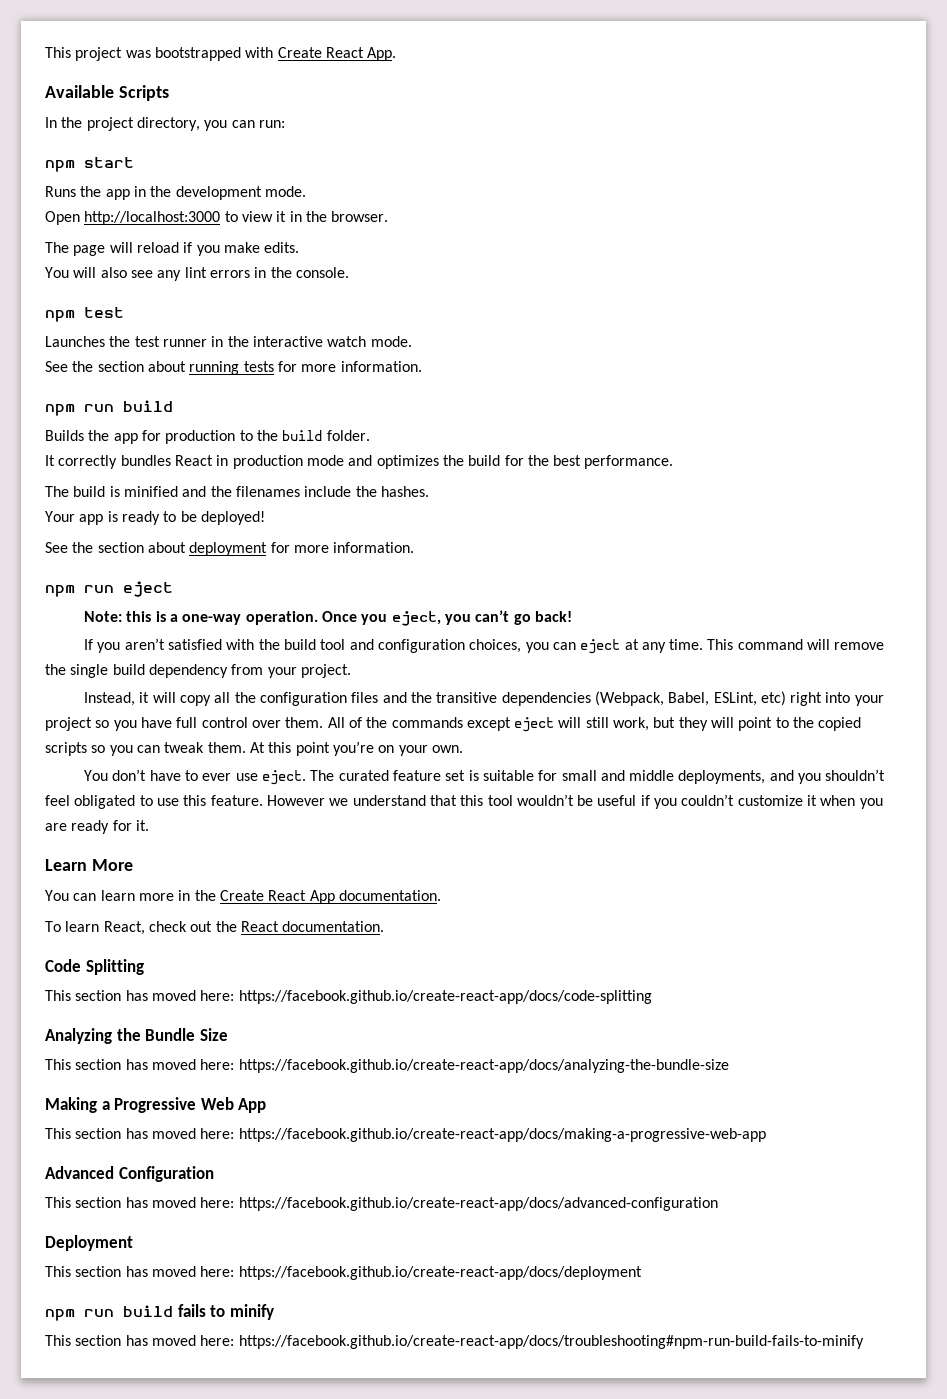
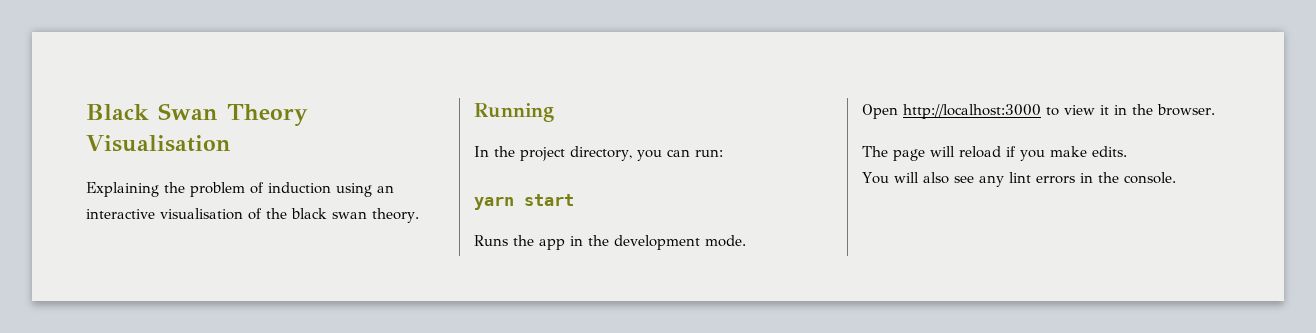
[45,47,397,61] [45,85,169,101] This project was bootstrapped with Create React App. // Available Scripts -> [86,103,308,126] [86,135,231,152] [86,182,394,197] [86,208,419,223] [474,103,554,122] Black Swan Theory Visualisation // Explaining the problem of induction using an interactive visualisation of the black swan theory. // Running
[45,160,75,172] npm -> [474,197,514,210] yarn
[45,307,124,322] [45,336,412,347] [45,361,422,375] [45,400,173,416] [45,430,370,444] [45,455,674,469] [45,486,429,497] [45,511,265,525] [45,542,415,556] [45,581,173,597] [84,610,572,626] [84,638,885,654] [45,664,351,678] [84,691,884,706] [45,717,862,732] [45,741,463,756] [84,769,886,785] [45,794,883,809] [45,820,149,834] [45,859,133,871] [45,890,441,904] [45,921,385,935] [45,959,144,975] [45,990,652,1004] [45,1028,228,1044] [45,1059,729,1073] [45,1097,267,1113] [45,1128,766,1142] [45,1166,214,1182] [45,1197,718,1211] [45,1235,133,1251] [45,1266,642,1280] [45,1304,274,1321] [45,1335,864,1349] // npm test // Launches the test runner in the interactive watch mode. // See the section about running tests for more information. // npm run build // Builds the app for production to the build folder. // It correctly bundles React in production mode and optimizes the build for the best performance. // The build is minified and the filenames include the hashes. // Your app is ready to be deployed! // See the section about deployment for more information. // npm run eject // Note: this is a one-way operation. Once you eject, you can’t go back! // If you aren’t satisfied with the build tool and configuration choices, you can eject at any time. This command will remove the single build dependency from your project. // Instead, it will copy all the configuration files and the transitive dependencies (Webpack, Babel, ESLint, etc) right into your project so you have full control over them. All of the commands except eject will still work, but they will point to the copied scripts so you can tweak them. At this point you’re on your own. // You don’t have to ever use eject. The curated feature set is suitable for small and middle deployments, and you shouldn’t feel obligated to use this feature. However we understand that this tool wouldn’t be useful if you couldn’t customize it when you are ready for it. // Learn More // You can learn more in the Create React App documentation. // To learn React, check out the React documentation. // Code Splitting // This section has moved here: https://facebook.github.io/create-react-app/docs/code-splitting // Analyzing the Bundle Size // This section has moved here: https://facebook.github.io/create-react-app/docs/analyzing-the-bundle-size // Making a Progressive Web App // This section has moved here: https://facebook.github.io/create-react-app/docs/making-a-progressive-web-app // Advanced Configuration // This section has moved here: https://facebook.github.io/create-react-app/docs/advanced-configuration // Deployment // This section has moved here: https://facebook.github.io/create-react-app/docs/deployment // npm run build fails to minify // This section has moved here: https://facebook.github.io/create-react-app/docs/troubleshooting#npm-run-build-fails-to-minify -> (1176, 178) none

